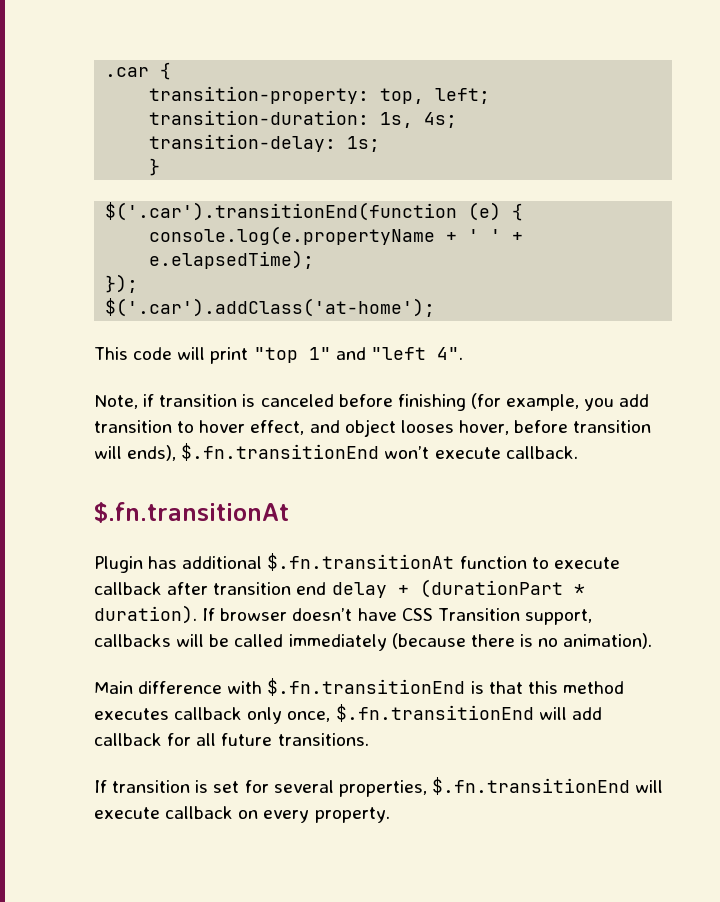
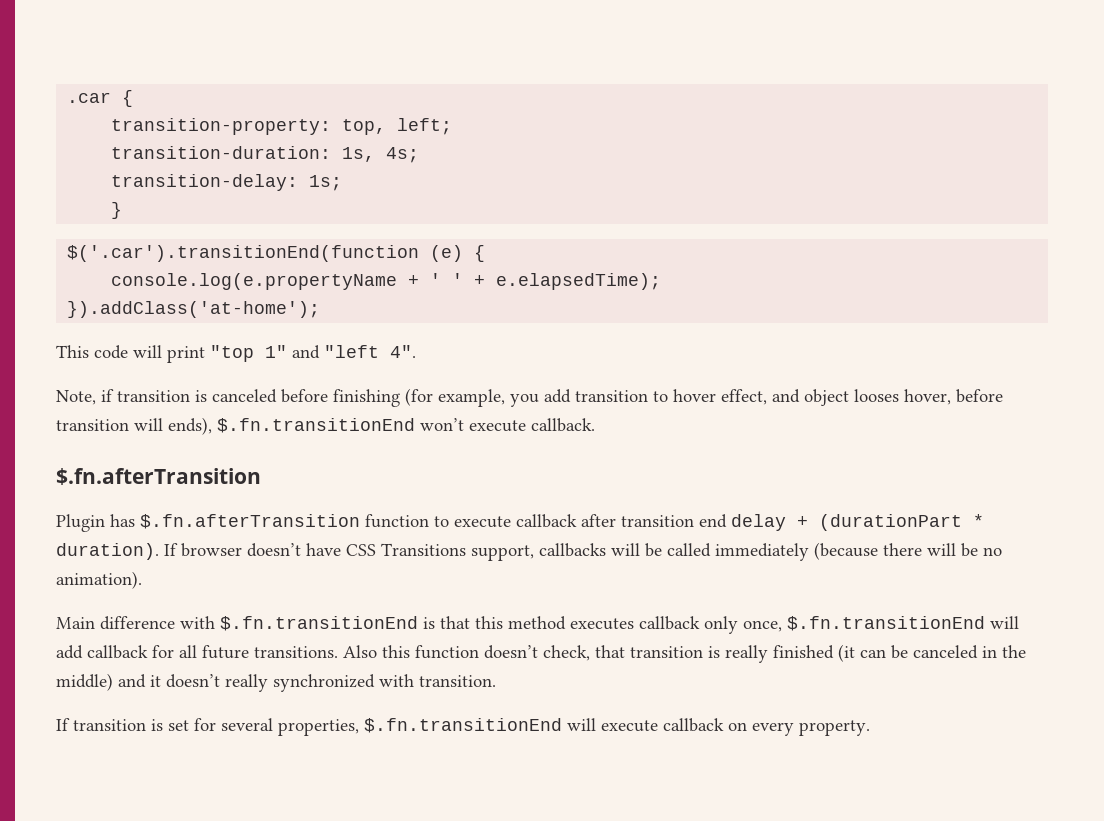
[105,274,139,293] [105,298,436,317] }); // $('.car').addClass('at-home'); -> [67,301,321,318] }).addClass('at-home');
[94,502,289,523] $.fn.transitionAt -> [56,468,261,485] $.fn.afterTransition
[182,553,455,571] additional $.fn.transitionAt -> [140,514,360,529] $.fn.afterTransition
[437,608,520,621] Transition -> [381,543,466,556] Transitions
[519,634,533,647] is -> [927,543,978,557] will be
(369, 739) none -> [343,644,1026,663] [56,673,496,692] Also this function doesn’t check, that transition is really finished (it can be canceled in the middle) and it doesn’t really synchronized with transition.

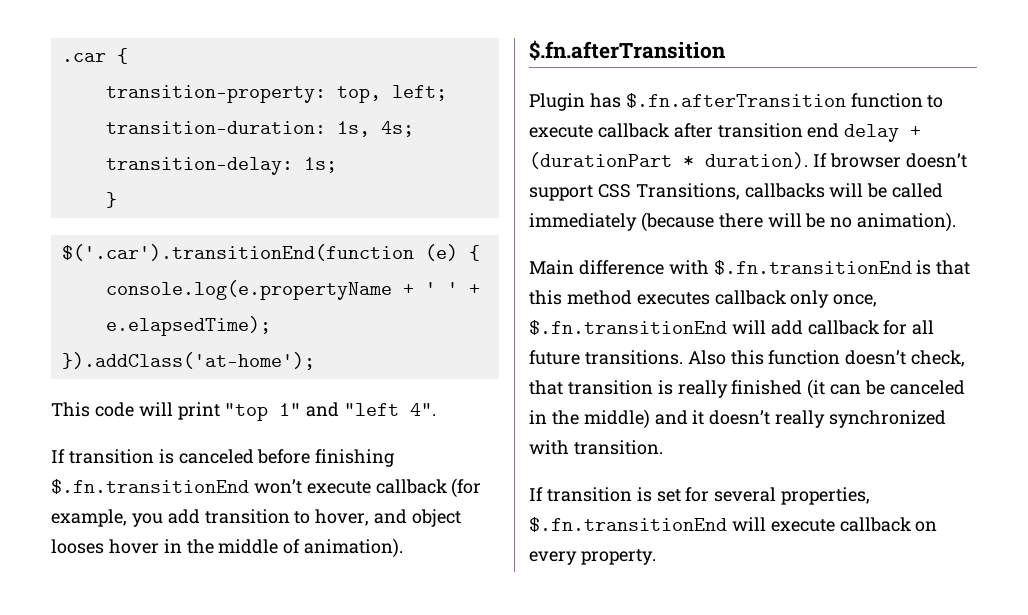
[56,389,114,405] Note, if -> [51,449,65,463] If
(400, 398) none -> [51,479,447,494] $.fn.transitionEnd won’t execute callback
[673,389,767,405] hover effect, -> [315,509,370,526] hover,
[904,389,1003,405] [56,417,595,435] hover, before transition will ends), $.fn.transitionEnd won’t execute callback. -> [108,538,404,558] hover in the middle of animation).
[306,543,534,561] have CSS Transitions support, -> [529,183,740,201] support CSS Transitions,

